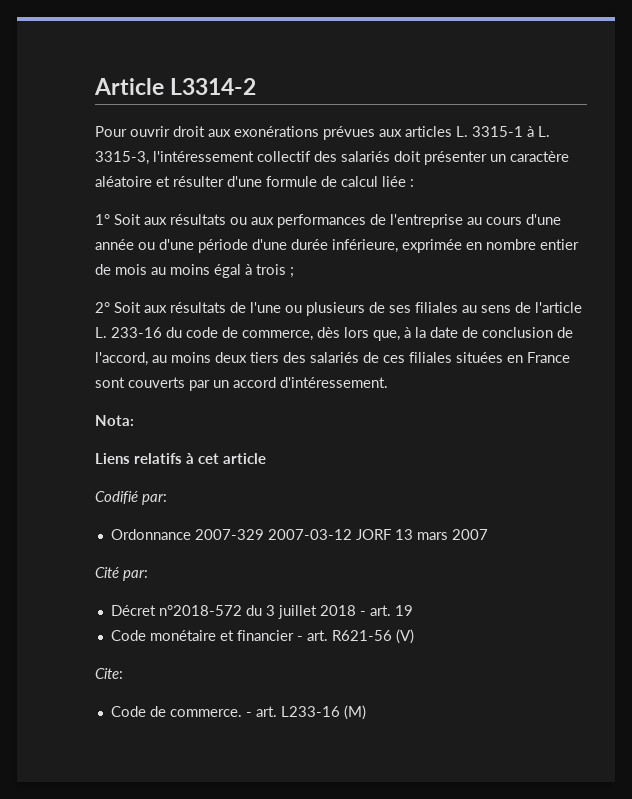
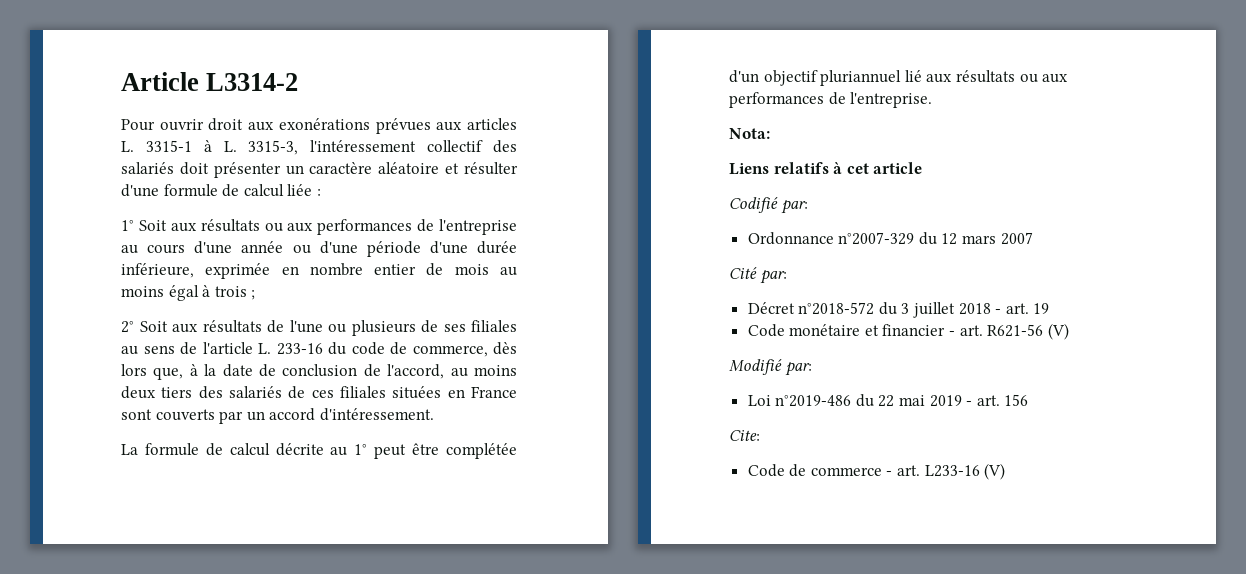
(388, 382) none -> [121,443,517,459] [729,70,1069,86] [729,92,933,108] // La formule de calcul décrite au 1° peut être complétée d'un objectif pluriannuel lié aux résultats ou aux performances de l'entreprise.
[194,529,413,540] 2007-329 2007-03-12 JORF 13 -> [838,232,958,245] n°2007-329 du 12
(414, 636) none -> [729,359,812,376] [747,394,1029,407] // Modifié par: // Loi n°2019-486 du 22 mai 2019 - art. 156
[169,709,242,717] commerce. -> [810,467,882,476] commerce
[343,705,366,720] (M) -> [984,463,1006,480] (V)

